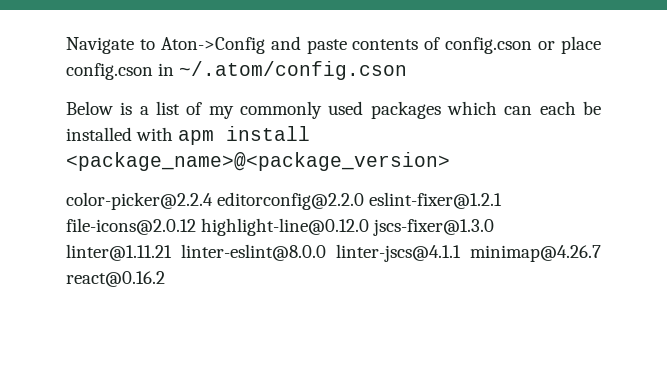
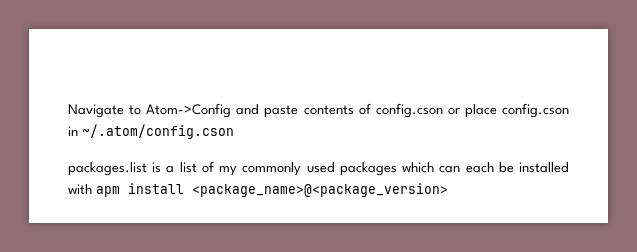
[160,37,265,54] Aton->Config -> [146,103,232,118] Atom->Config
[66,101,113,115] Below -> [68,162,147,176] packages.list
[66,192,503,210] [66,218,495,236] [66,244,601,262] [66,271,165,287] // color-picker@2.2.4 editorconfig@2.2.0 eslint-fixer@1.2.1 file-icons@2.0.12 highlight-line@0.12.0 jscs-fixer@1.3.0 linter@1.11.21 linter-eslint@8.0.0 linter-jscs@4.1.1 minimap@4.26.7 react@0.16.2 -> (448, 190) none

